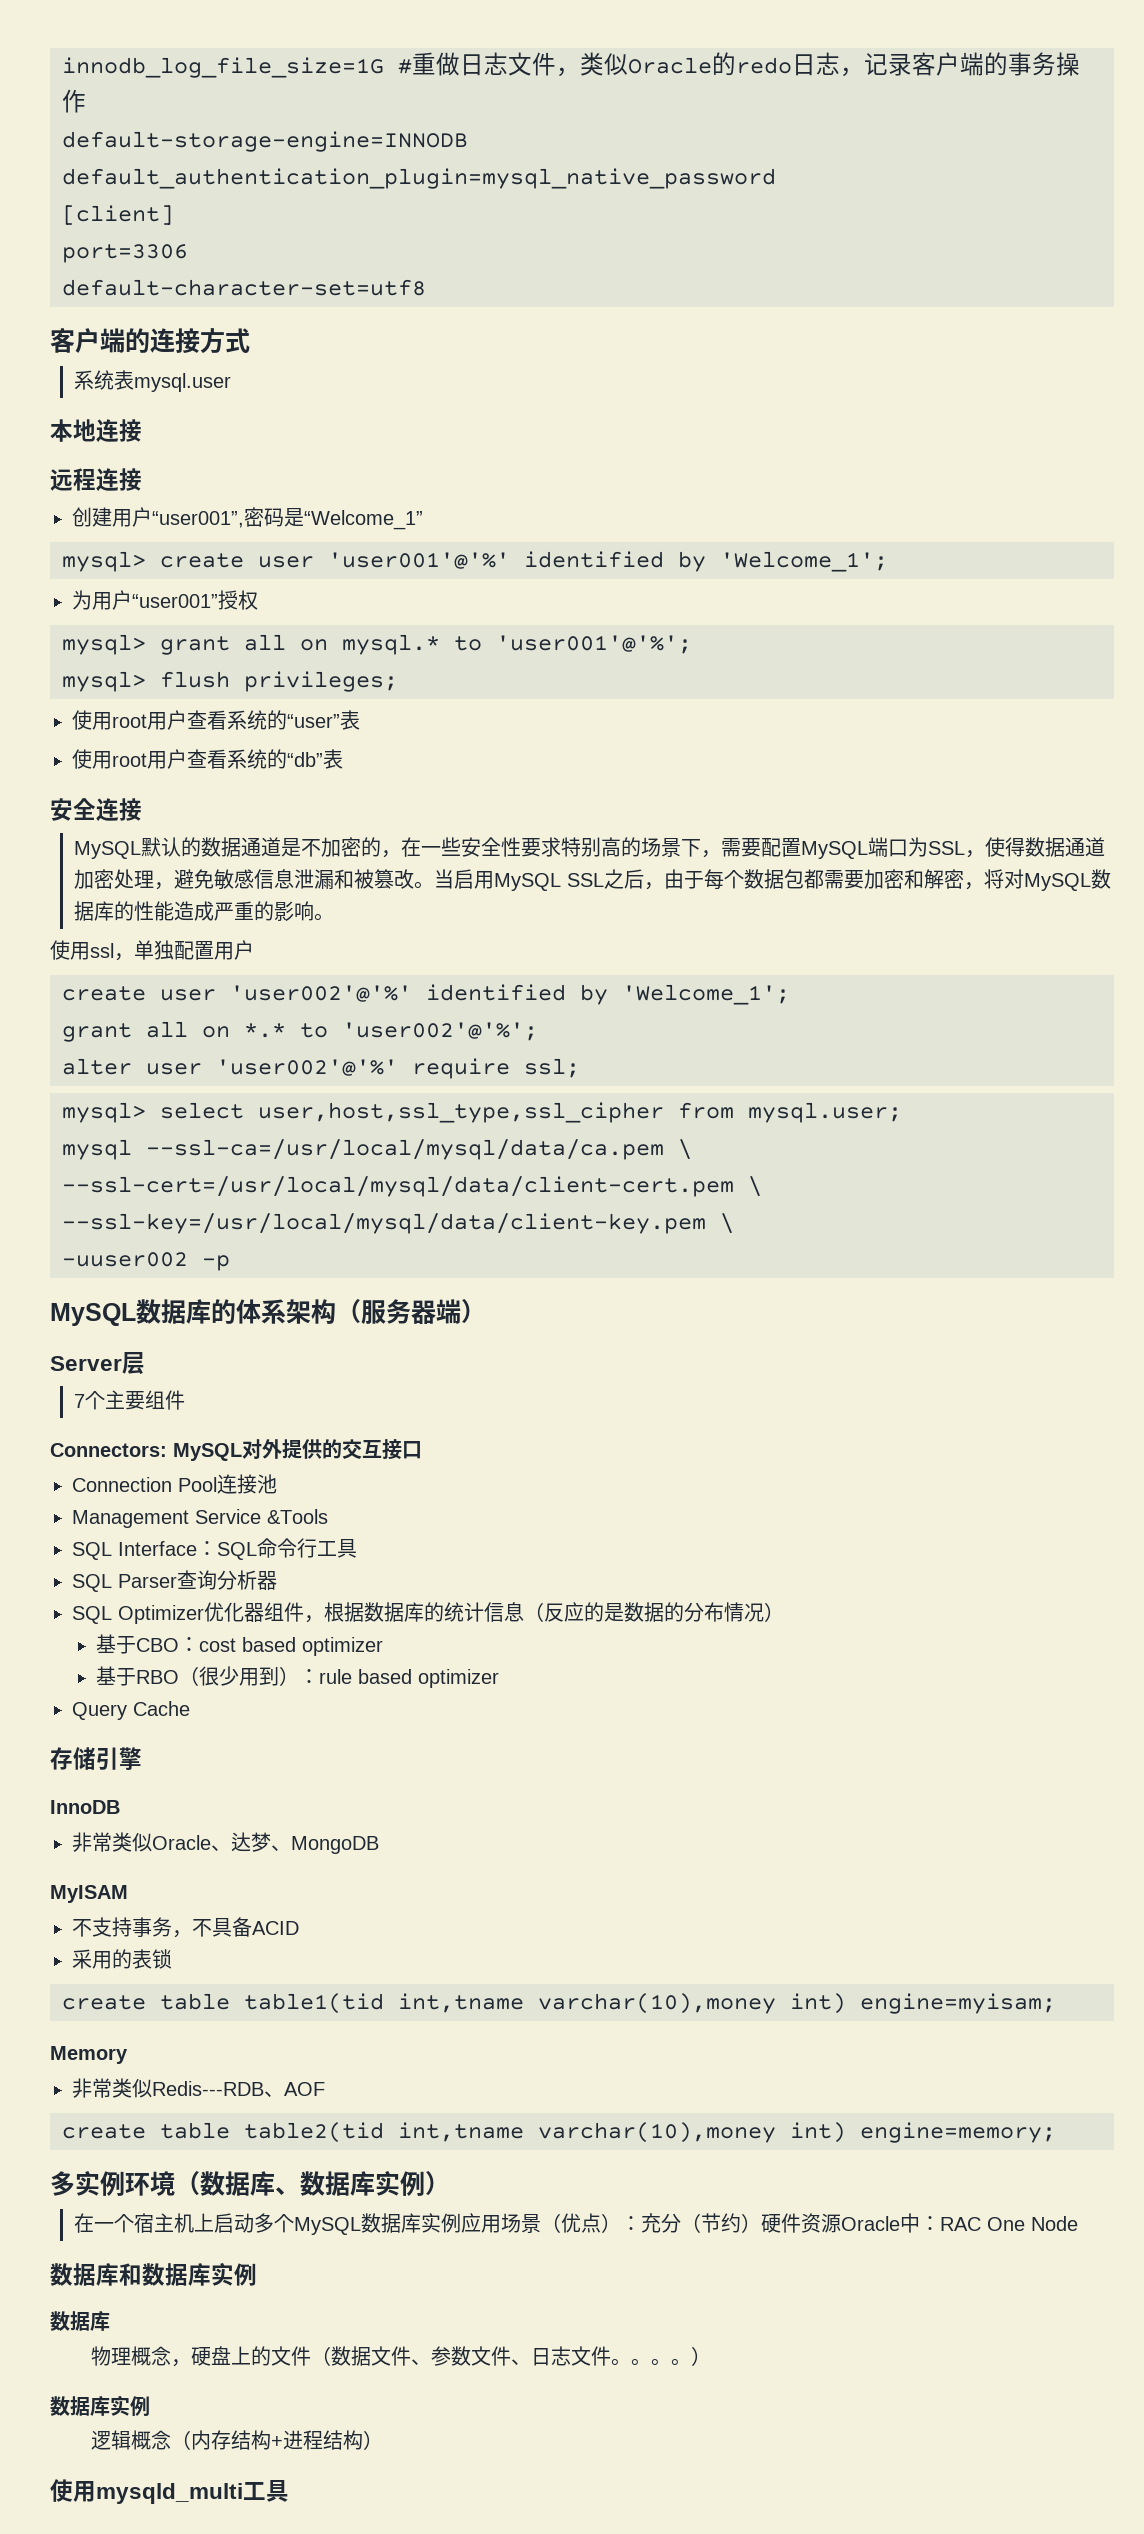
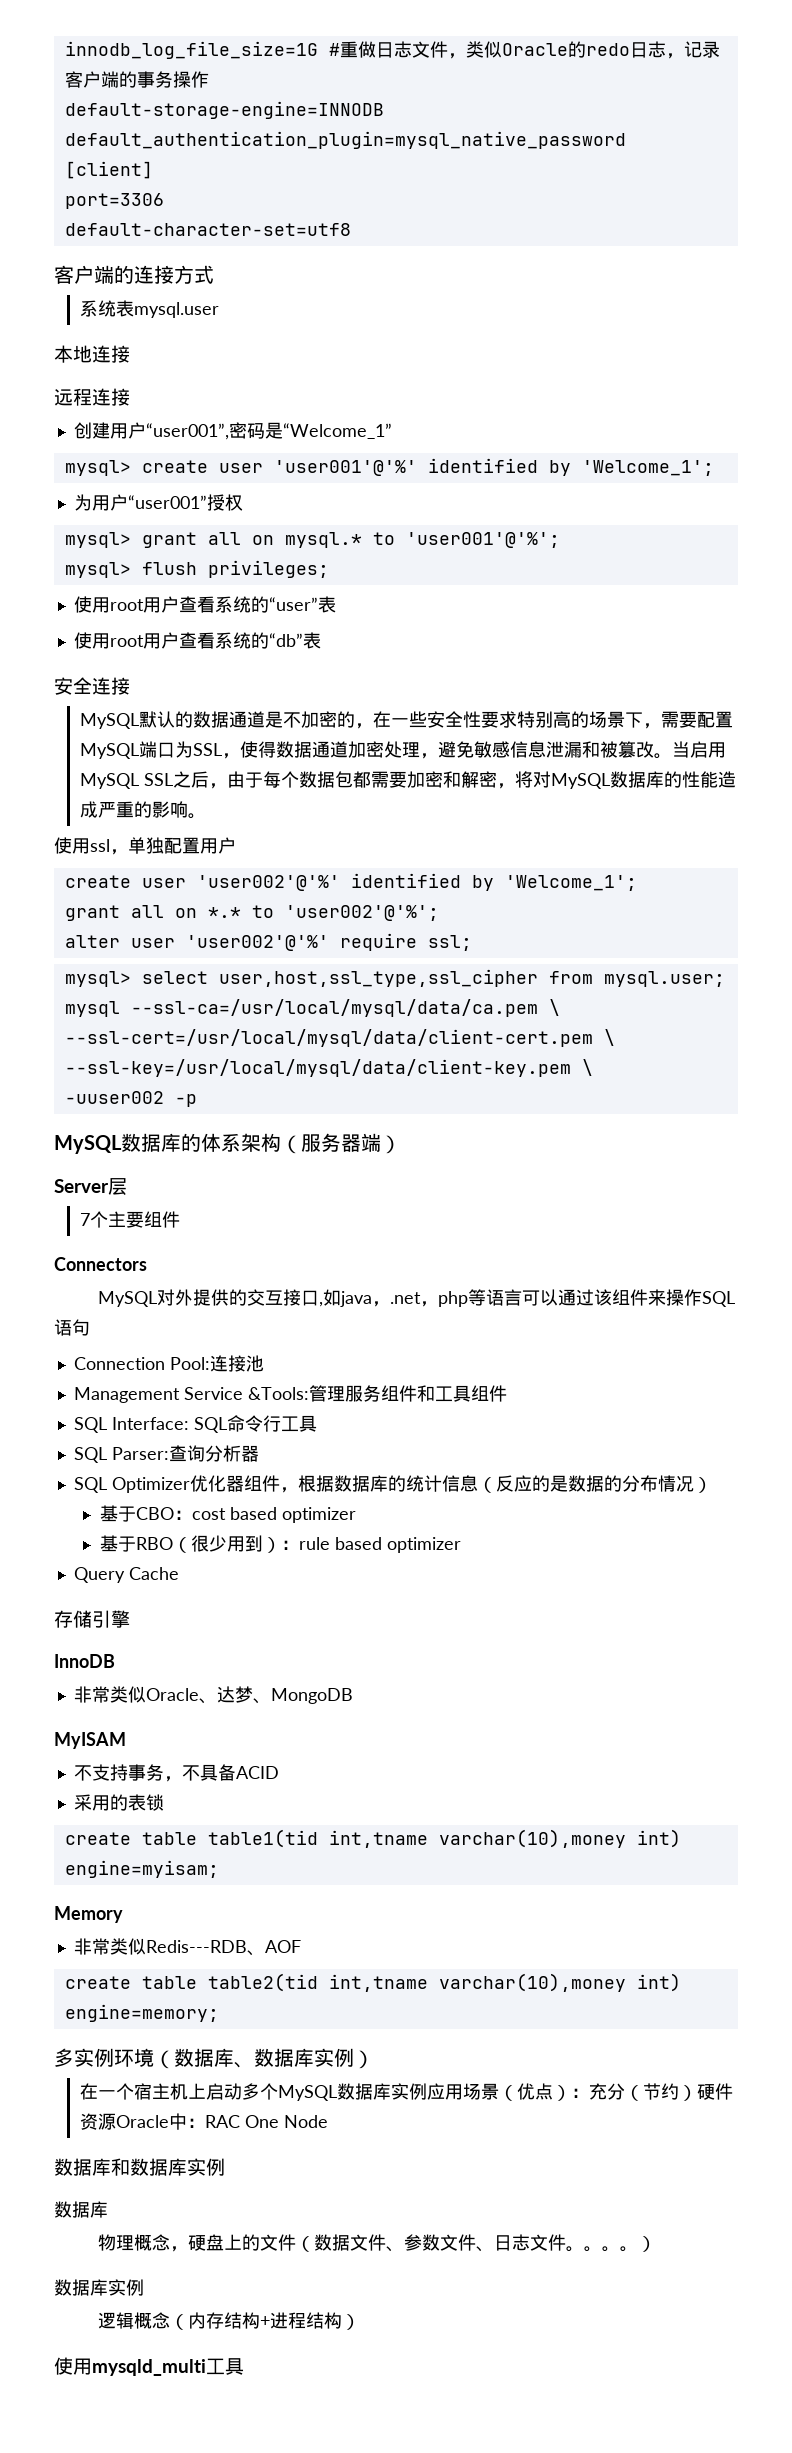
[50,1443,167,1457] Connectors: -> [54,1257,147,1271] Connectors //
(422, 1450) none -> [319,1289,736,1307] [54,1319,90,1336] ,如java，.net，php等语言可以通过该组件来操作SQL语句
[178,1477,217,1492] Pool -> [169,1357,210,1370] Pool:
[267,1509,328,1524] [72,1541,217,1560] &Tools // SQL Interface： -> [247,1385,507,1402] [73,1417,189,1433] &Tools:管理服务组件和工具组件 // SQL Interface:
[118,1574,177,1588] Parser -> [111,1447,169,1460] Parser:

